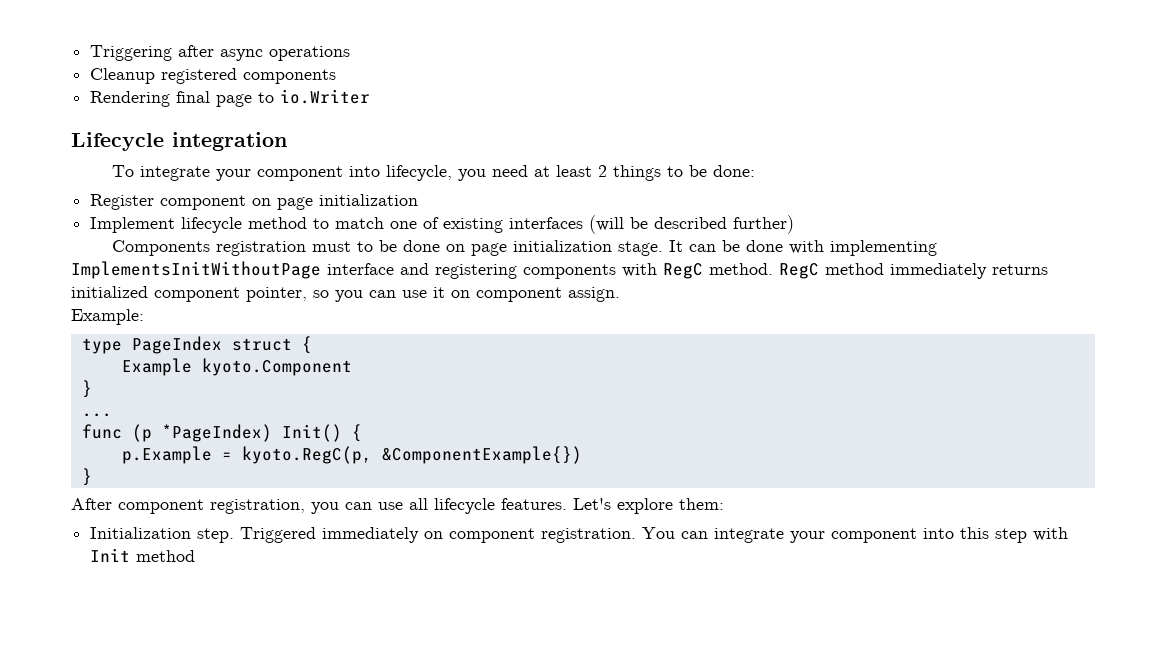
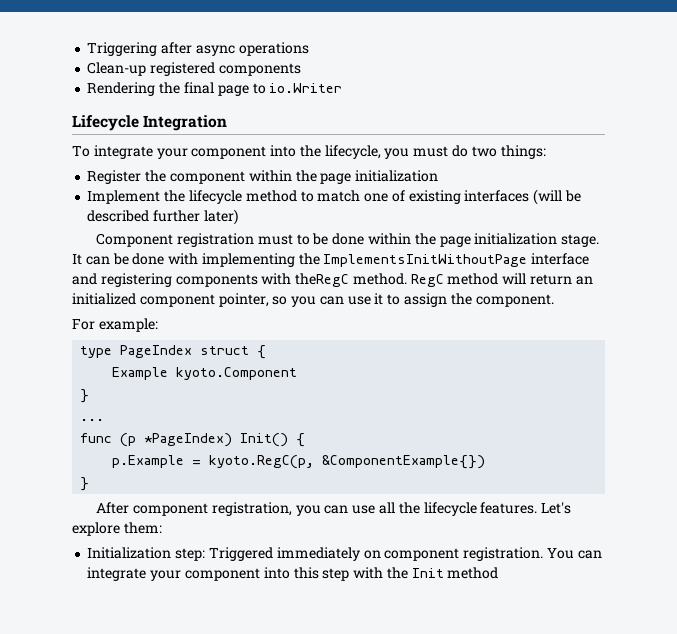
[90,68,156,84] Cleanup -> [87,62,147,76] Clean-up
(171, 99) none -> [159,82,181,94] the
[172,132,287,151] integration -> [143,115,228,131] Integration
(381, 171) none -> [299,145,321,157] the
[492,165,756,181] [90,194,272,210] need at least 2 things to be done: // Register component on -> [413,145,546,159] [87,170,317,184] must do two things: // Register the component within the
(176, 225) none -> [164,190,186,202] the
[733,215,795,234] [112,240,211,256] further) // Components -> [153,209,238,225] [96,233,174,247] further later) // Component
[446,244,466,252] on -> [367,233,436,245] within the
(938, 248) none -> [298,253,320,265] the
[663,263,703,279] RegC -> [295,273,350,287] theRegC
[890,263,1048,279] immediately returns -> [502,273,593,285] will return an
[451,287,620,302] [71,309,144,325] on component assign. // Example: -> [387,293,554,307] [72,318,158,332] to assign the component. // For example:
(428, 504) none -> [398,502,420,514] the
[197,528,235,543] step. -> [175,548,206,561] step:
(1069, 534) none -> [386,567,408,579] the

